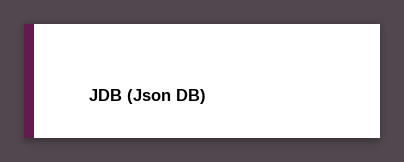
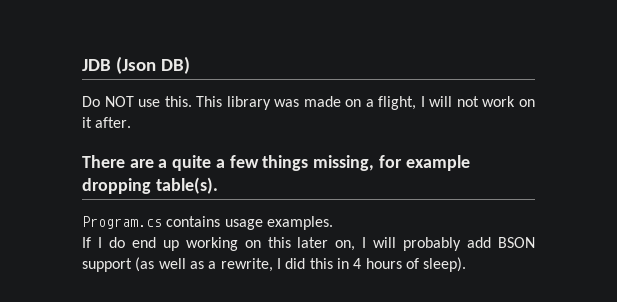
(206, 96) none -> [82,96,536,110] [82,117,132,128] [82,155,470,171] [82,177,218,194] [82,216,333,230] [82,237,535,251] [82,257,467,272] // Do NOT use this. This library was made on a flight, I will not work on it after. // There are a quite a few things missing, for example dropping table(s). // Program.cs contains usage examples. // If I do end up working on this later on, I will probably add BSON support (as well as a rewrite, I did this in 4 hours of sleep).

